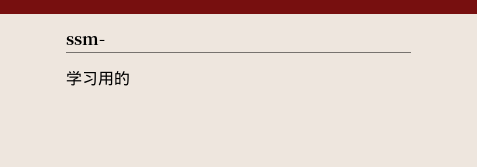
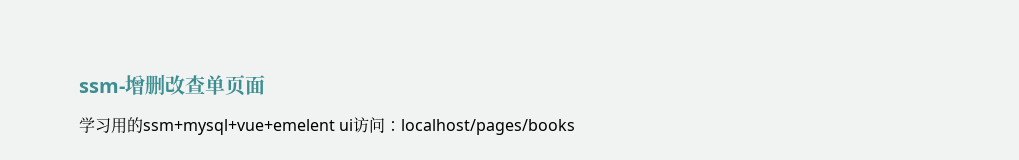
(105, 40) none -> [125,74,265,96] 增删改查单页面
(130, 78) none -> [143,117,576,135] ssm+mysql+vue+emelent ui访问：localhost/pages/books

